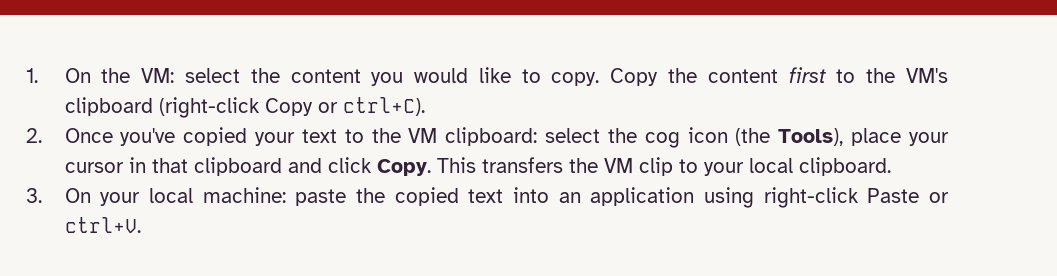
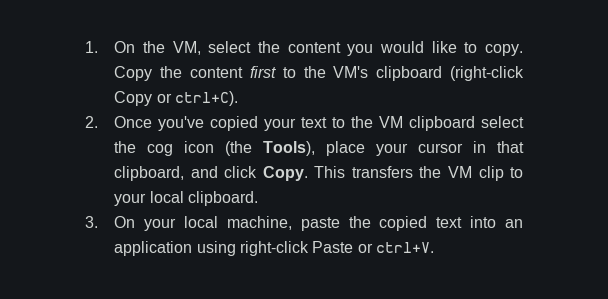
[141,68,175,83] VM: -> [172,41,201,55] VM,
[445,127,538,146] clipboard: -> [409,116,476,131] clipboard
[193,157,282,176] clipboard -> [114,166,185,181] clipboard,
[202,187,286,203] machine: -> [226,216,292,230] machine,

